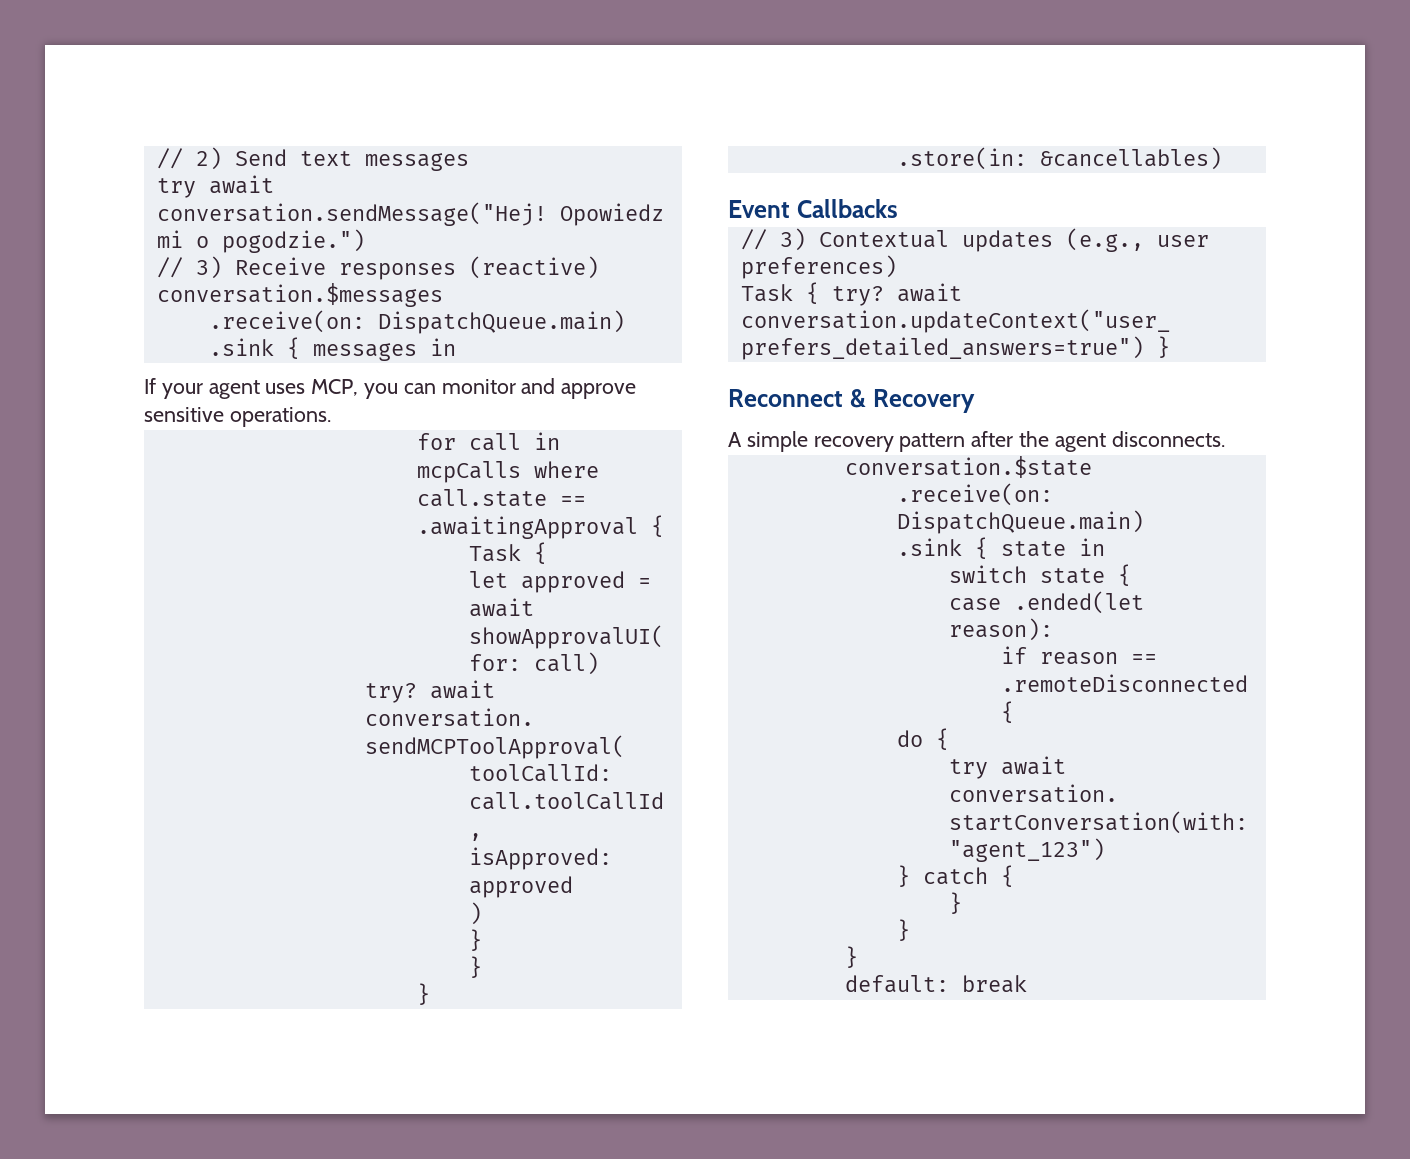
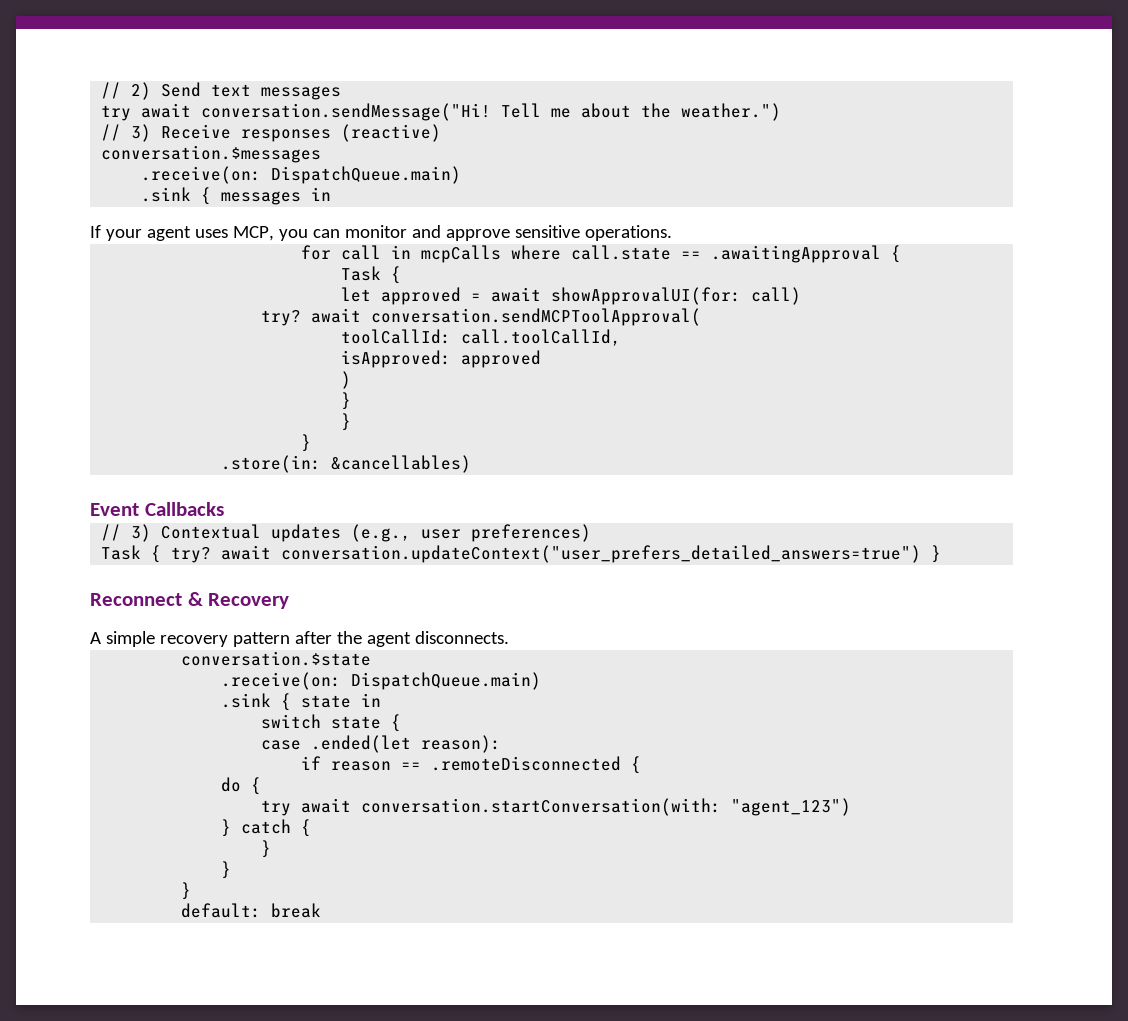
[156,202,664,226] [156,229,365,253] conversation.sendMessage("Hej! Opowiedz mi o pogodzie.") -> [201,103,782,121] conversation.sendMessage("Hi! Tell me about the weather.")

